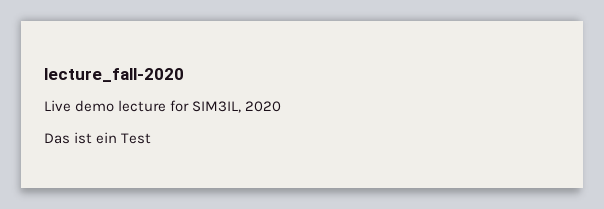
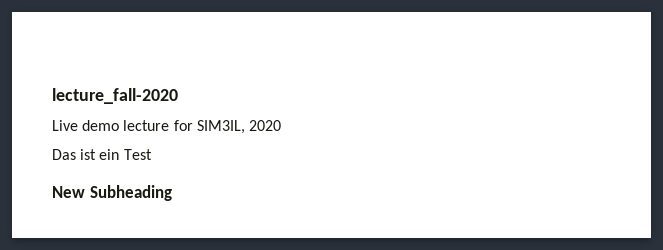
(152, 138) none -> [52,185,172,201] // New Subheading

